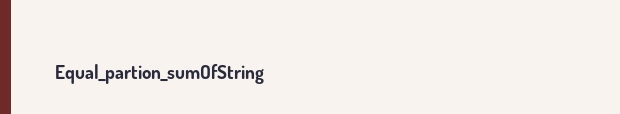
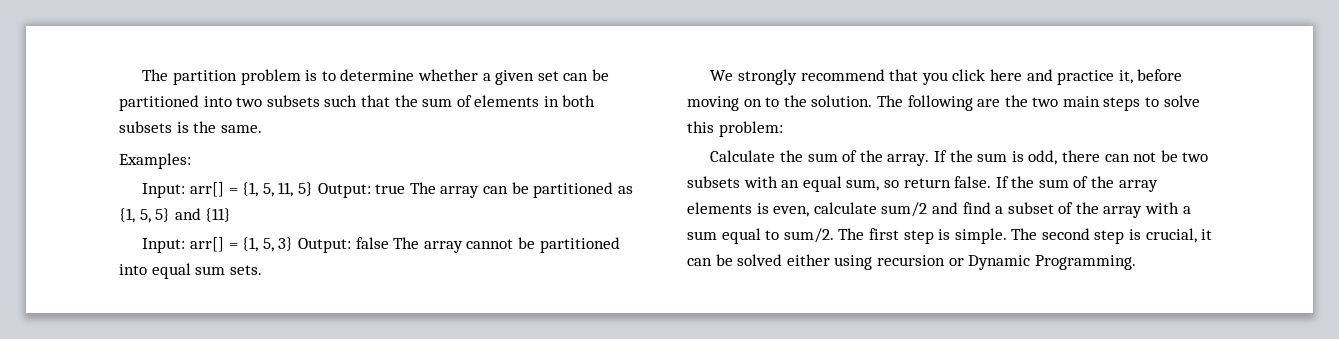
[55,64,264,84] Equal_partion_sumOfString -> [142,69,609,85] [119,95,596,111] [119,121,262,133] [119,153,191,169] [142,182,633,198] [119,208,232,223] [142,237,620,253] [119,263,262,279] [710,69,1183,85] [687,95,1200,111] [687,121,783,137] [710,150,1209,166] [687,176,1158,192] [687,202,1191,218] [687,228,1213,244] [687,254,1136,270] The partition problem is to determine whether a given set can be partitioned into two subsets such that the sum of elements in both subsets is the same. // Examples: // Input: arr[] = {1, 5, 11, 5} Output: true The array can be partitioned as {1, 5, 5} and {11} // Input: arr[] = {1, 5, 3} Output: false The array cannot be partitioned into equal sum sets. // We strongly recommend that you click here and practice it, before moving on to the solution. The following are the two main steps to solve this problem: // Calculate the sum of the array. If the sum is odd, there can not be two subsets with an equal sum, so return false. If the sum of the array elements is even, calculate sum/2 and find a subset of the array with a sum equal to sum/2. The first step is simple. The second step is crucial, it can be solved either using recursion or Dynamic Programming.

